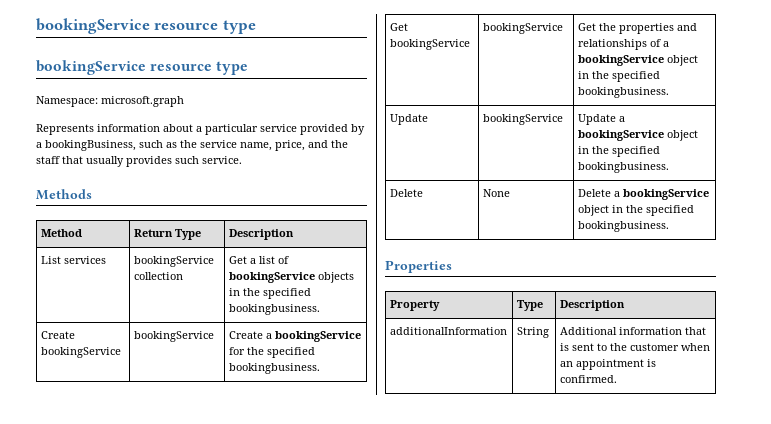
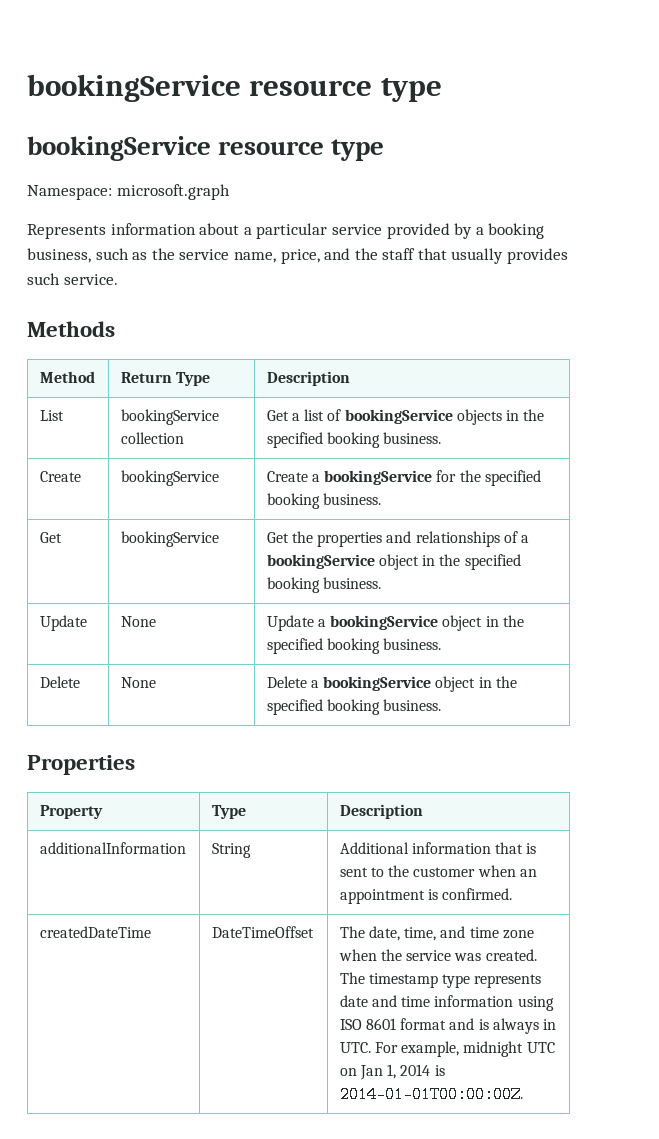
[45,140,136,151] bookingBusiness, -> [488,223,545,239] [27,248,91,263] booking business,
[63,256,106,264] services -> (64, 415) none
[228,304,320,315] [40,331,75,339] [40,347,121,358] bookingbusiness. // Create bookingService -> [327,432,442,448] [39,471,81,482] booking business. // Create
[228,363,320,374] [389,23,408,31] [389,39,470,50] bookingbusiness. // Get bookingService -> [266,493,382,509] [39,532,62,543] booking business. // Get
[577,87,669,98] [389,114,428,125] [482,114,563,125] bookingbusiness. // Update | bookingService -> [266,577,382,593] [39,615,87,631] [120,616,156,627] booking business. // Update | None
[577,162,669,173] bookingbusiness. -> [327,638,442,654] booking business.
[577,221,669,232] bookingbusiness. -> [327,699,442,715] booking business.
(617, 379) none -> [39,926,151,938] [211,926,314,938] [339,926,534,941] [338,949,537,961] [339,972,542,988] [339,995,554,1011] [339,1018,556,1034] [339,1041,555,1057] [339,1064,445,1080] [339,1086,523,1103] // createdDateTime | DateTimeOffset | The date, time, and time zone when the service was created. The timestamp type represents date and time information using ISO 8601 format and is always in UTC. For example, midnight UTC on Jan 1, 2014 is 2014-01-01T00:00:00Z.

